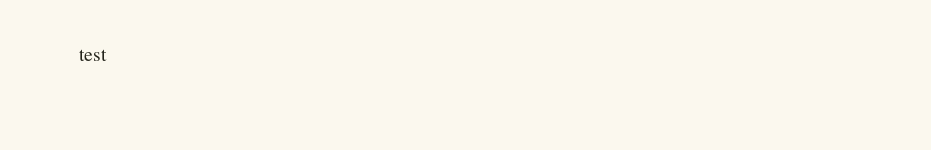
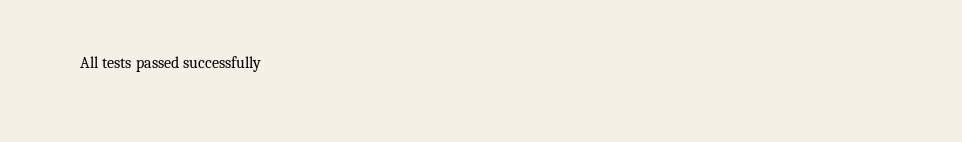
[79,49,107,61] test -> [80,56,261,72] All tests passed successfully

